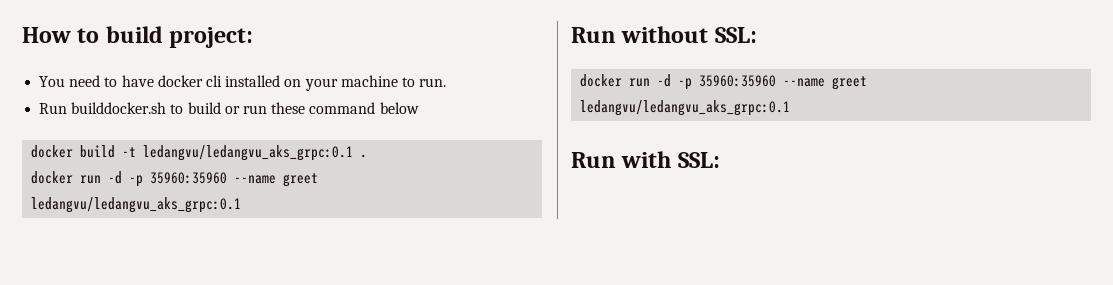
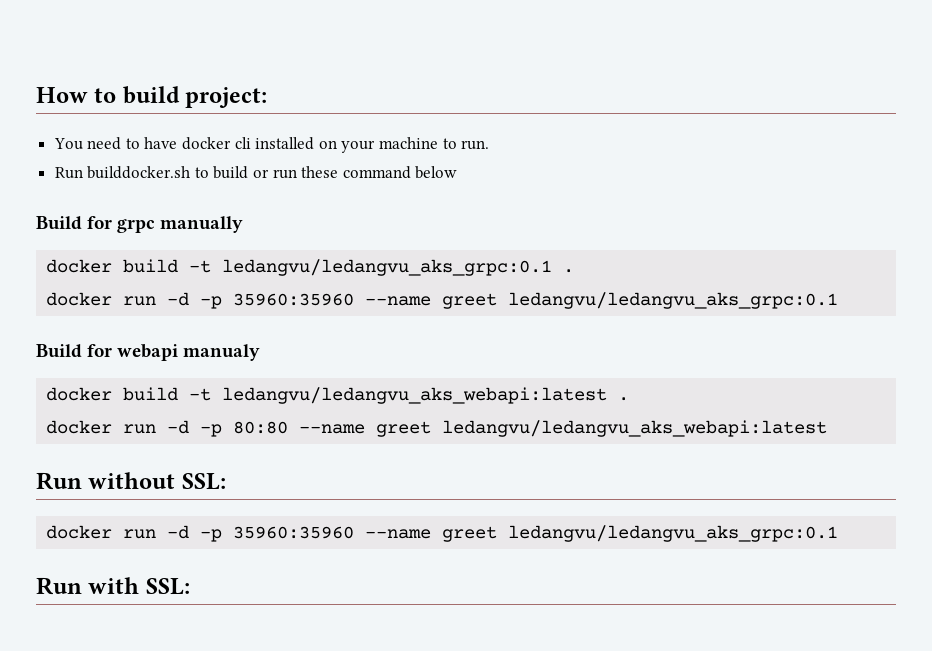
(419, 108) none -> [36,216,244,233] // Build for grpc manually
(242, 205) none -> [36,344,261,361] [46,387,630,404] [46,420,828,437] // Build for webapi manualy // docker build -t ledangvu/ledangvu_aks_webapi:latest . // docker run -d -p 80:80 --name greet ledangvu/ledangvu_aks_webapi:latest

